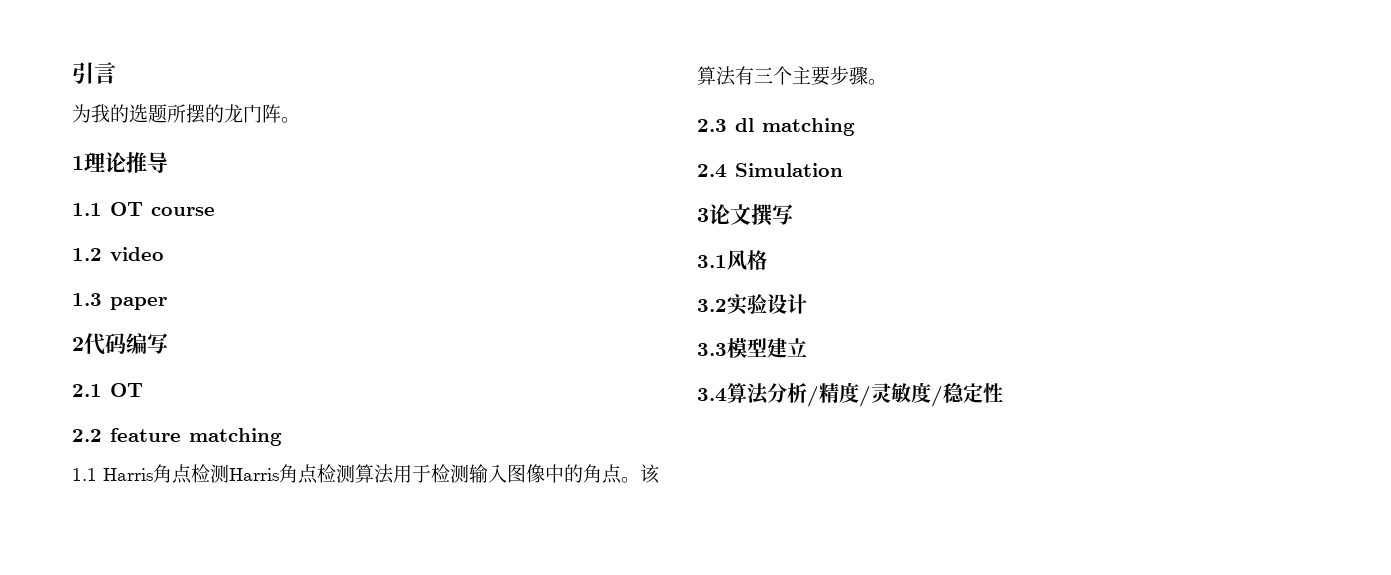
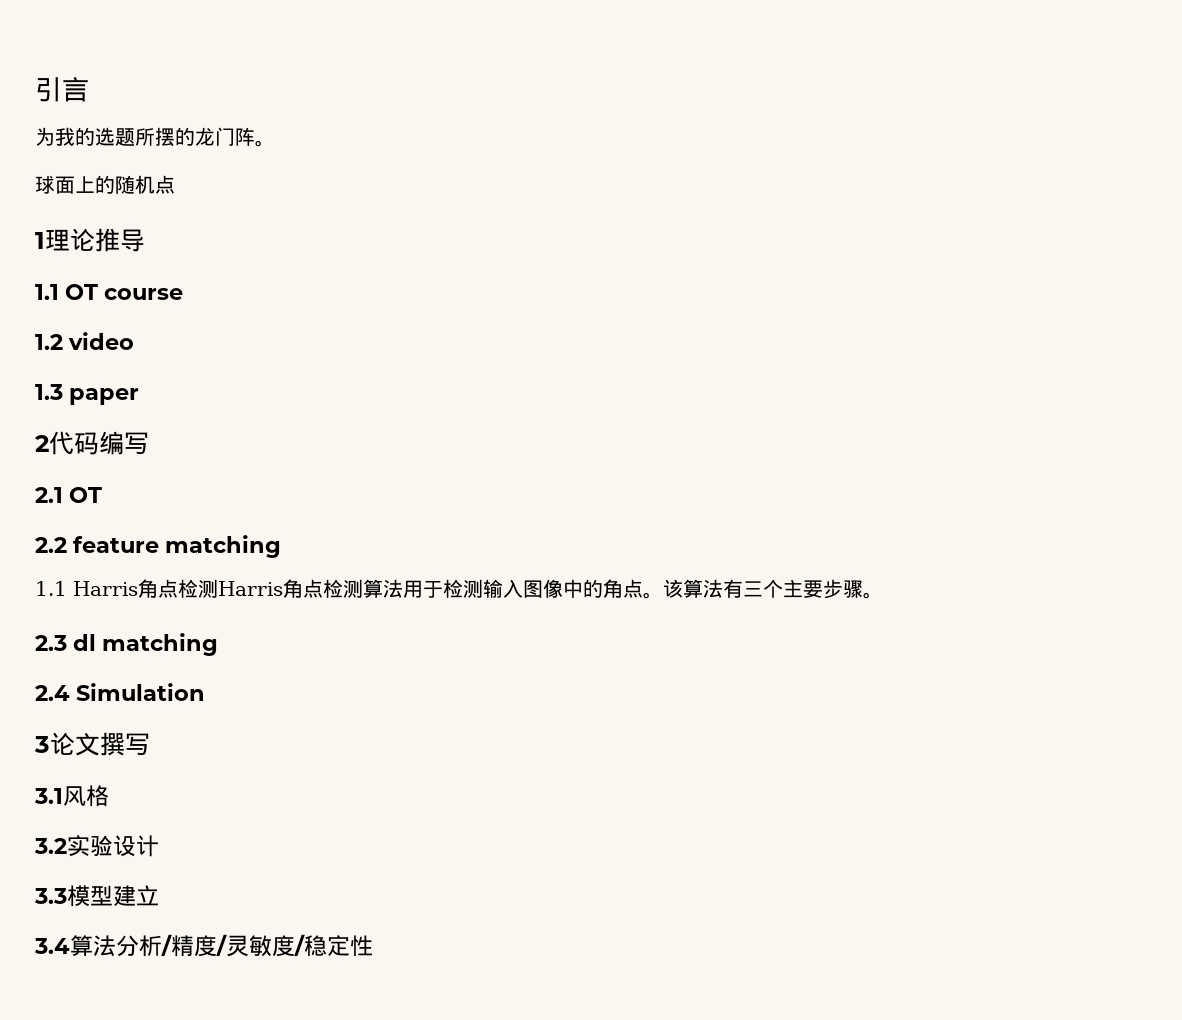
(300, 120) none -> [35,175,175,194] // 球面上的随机点

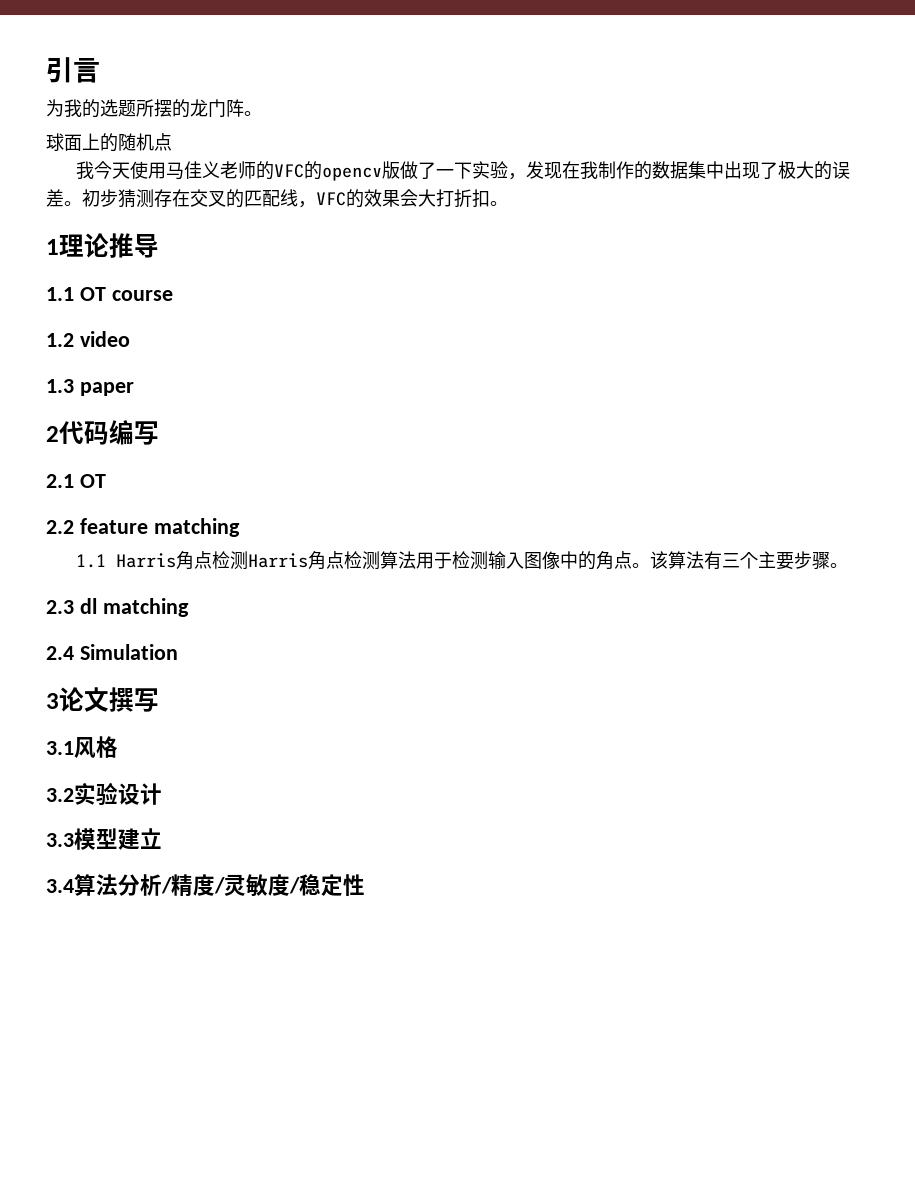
(175, 184) none -> [75,161,850,181] [46,189,508,208] // 我今天使用马佳义老师的VFC的opencv版做了一下实验，发现在我制作的数据集中出现了极大的误差。初步猜测存在交叉的匹配线，VFC的效果会大打折扣。

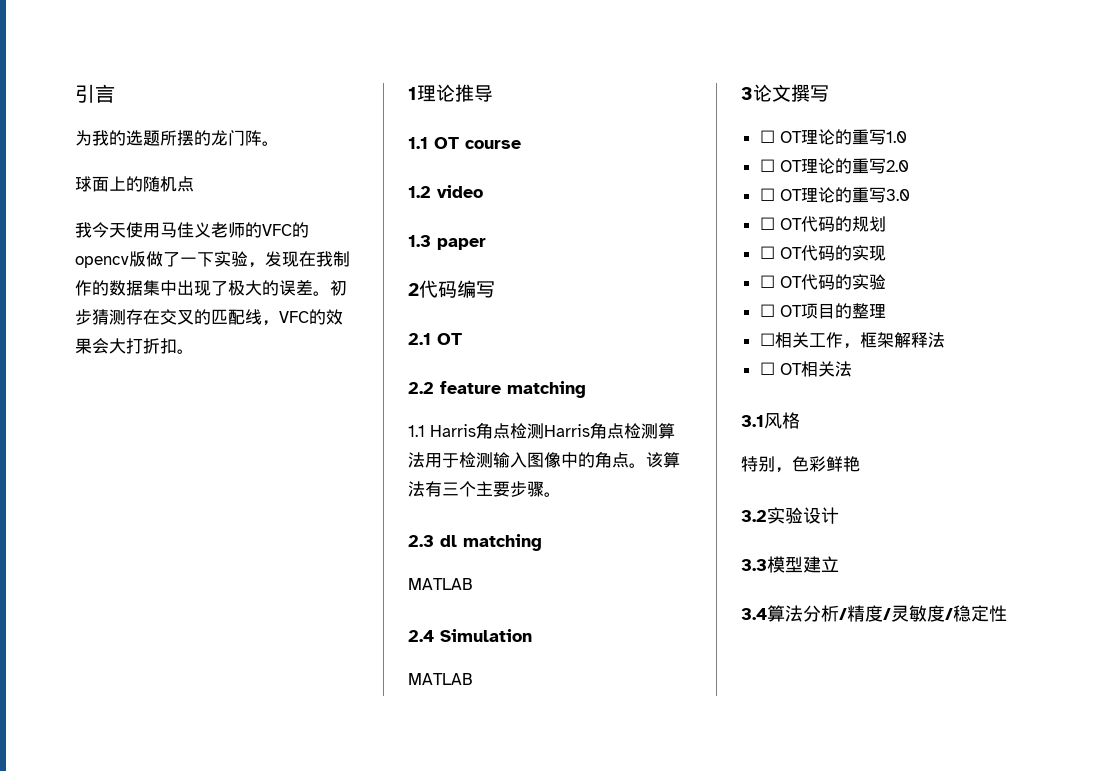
(189, 607) none -> [408,578,473,590] // MATLAB
(178, 652) none -> [408,673,473,685] // MATLAB
(159, 700) none -> [759,129,907,145] [759,158,909,174] [759,187,910,203] [759,216,886,232] [759,245,886,261] [759,274,886,290] [759,303,886,319] [759,332,945,349] [759,361,852,377] // ☐ OT理论的重写1.0 // ☐ OT理论的重写2.0 // ☐ OT理论的重写3.0 // ☐ OT代码的规划 // ☐ OT代码的实现 // ☐ OT代码的实验 // ☐ OT项目的整理 // ☐相关工作，框架解释法 // ☐ OT相关法
(118, 747) none -> [741,456,860,473] // 特别，色彩鲜艳

